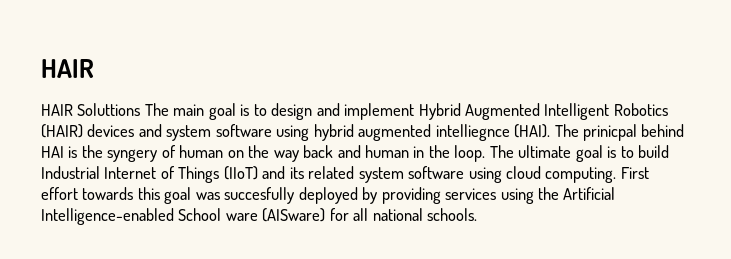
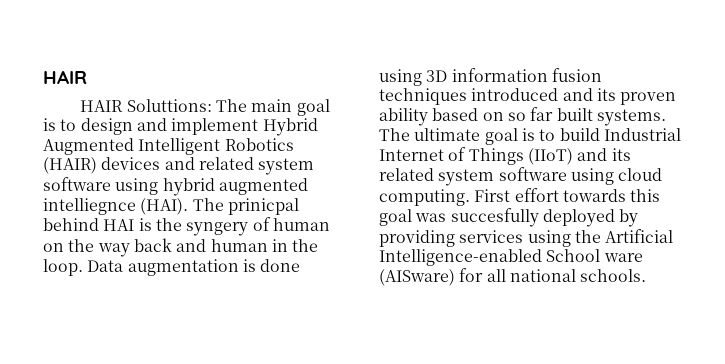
[77,103,141,116] Soluttions -> [126,99,212,112] Soluttions:
(162, 130) none -> [198,157,254,170] related
(486, 153) none -> [87,259,301,276] [379,68,602,86] [379,88,677,105] [379,107,666,126] Data augmentation is done using 3D information fusion techniques introduced and its proven ability based on so far built systems.

